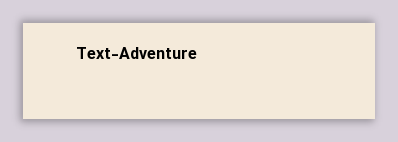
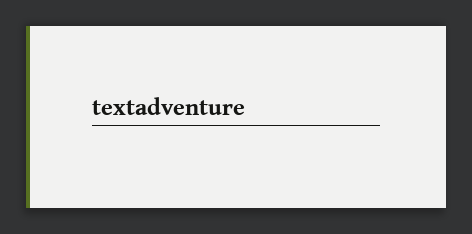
[76,47,197,59] Text-Adventure -> [92,97,245,115] textadventure

